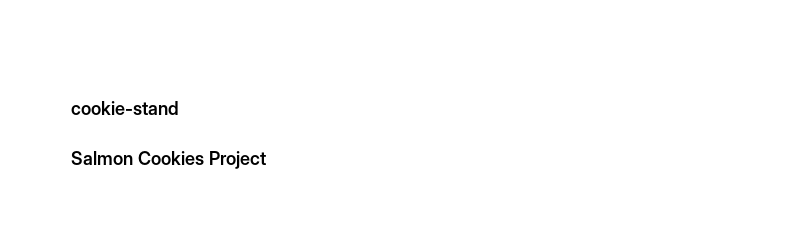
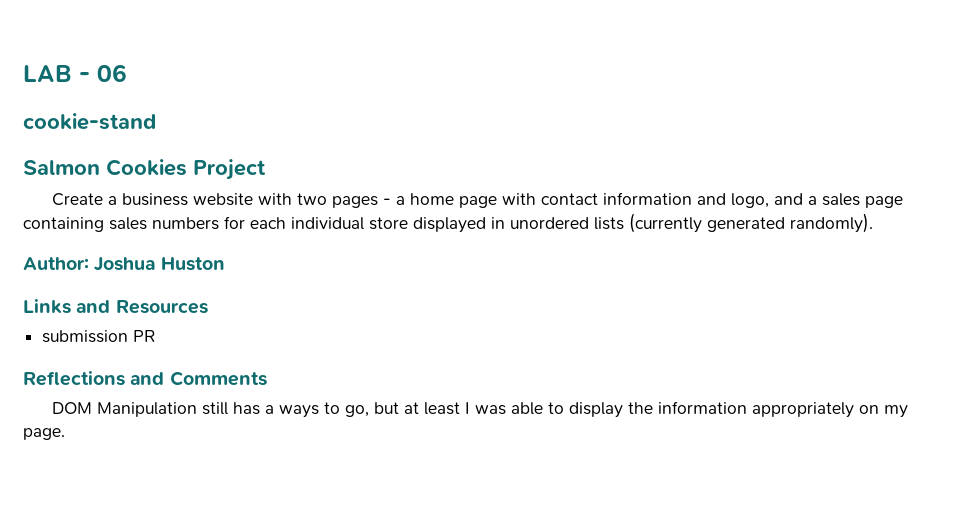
(71, 108) none -> [23,64,127,82] LAB - 06 //
(266, 160) none -> [52,192,904,208] [23,213,873,233] [23,257,225,272] [23,299,208,314] [42,330,157,343] [23,371,267,386] [52,401,909,418] [23,428,65,440] // Create a business website with two pages - a home page with contact information and logo, and a sales page containing sales numbers for each individual store displayed in unordered lists (currently generated randomly). // Author: Joshua Huston // Links and Resources // submission PR // Reflections and Comments // DOM Manipulation still has a ways to go, but at least I was able to display the information appropriately on my page.

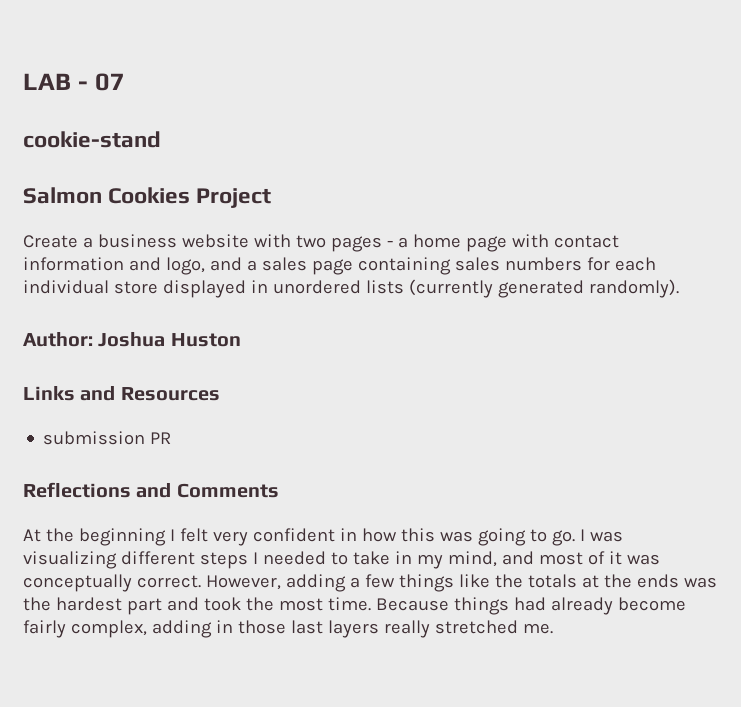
[97,64,127,82] 06 -> [94,73,125,91] 07
[52,401,909,418] [23,428,65,440] DOM Manipulation still has a ways to go, but at least I was able to display the information appropriately on my page. -> [23,528,623,546] [23,551,660,569] [23,574,717,592] [23,597,686,615] [23,620,553,638] At the beginning I felt very confident in how this was going to go. I was visualizing different steps I needed to take in my mind, and most of it was conceptually correct. However, adding a few things like the totals at the ends was the hardest part and took the most time. Because things had already become fairly complex, adding in those last layers really stretched me.

